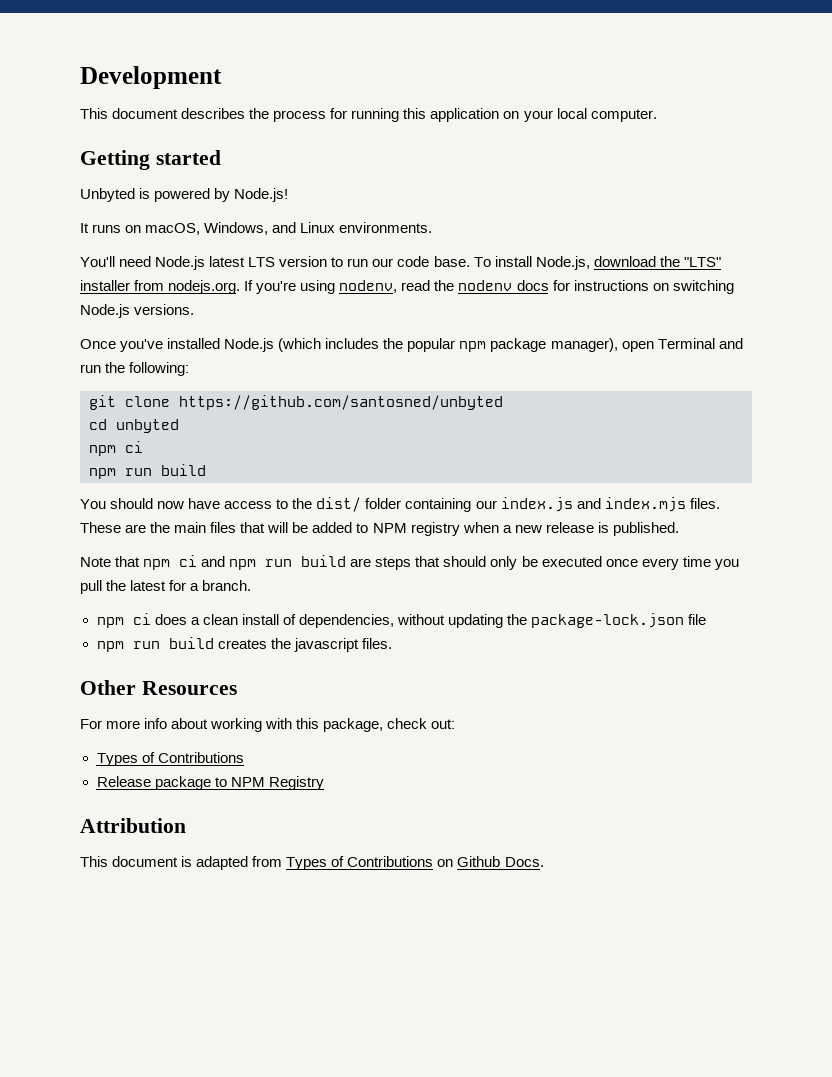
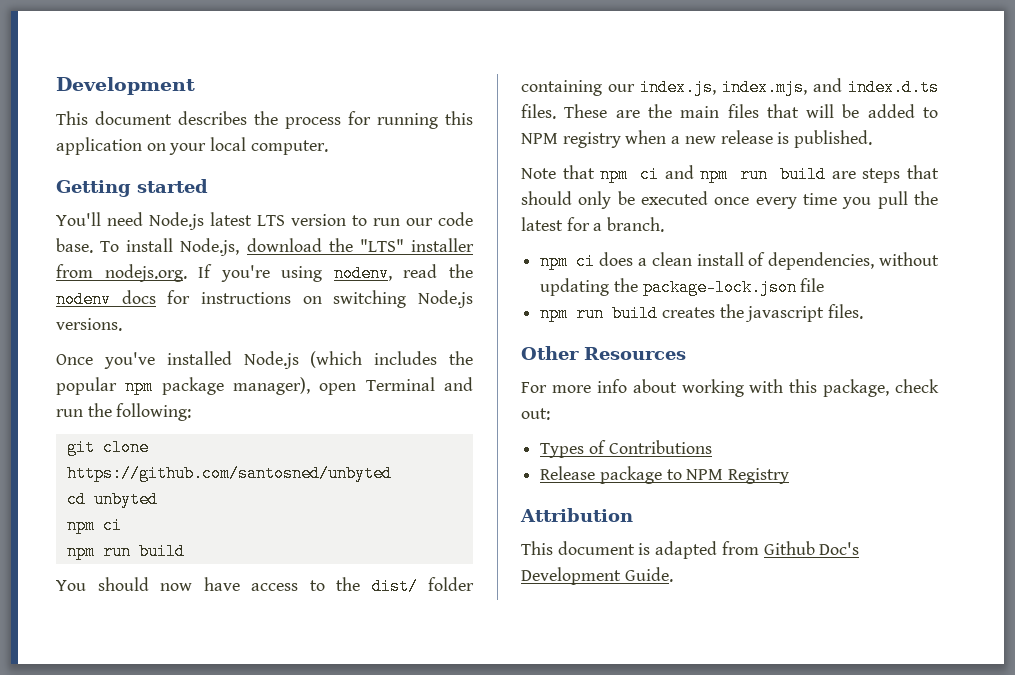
[80,188,289,202] [80,222,433,235] // Unbyted is powered by Node.js! // It runs on macOS, Windows, and Linux environments. -> (208, 186) none
[500,497,686,512] index.js and index.mjs -> [640,78,939,96] index.js, index.mjs, and index.d.ts
[286,856,544,870] Types of Contributions on Github Docs. -> [763,541,860,555] [521,567,673,585] Github Doc's Development Guide.

